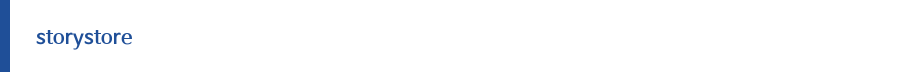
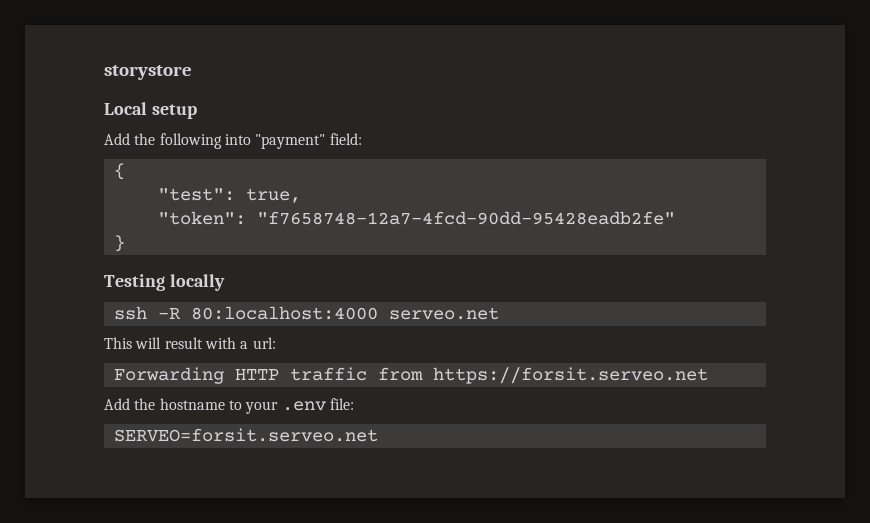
(132, 40) none -> [104,102,197,119] [104,133,362,149] [113,163,125,180] [157,188,301,203] [157,211,675,225] [113,235,125,252] [104,274,225,291] [113,306,499,320] [104,337,276,349] [113,367,708,384] [104,398,354,414] [113,428,378,442] // Local setup // Add the following into "payment" field: // { // "test": true, // "token": "f7658748-12a7-4fcd-90dd-95428eadb2fe" // } // Testing locally // ssh -R 80:localhost:4000 serveo.net // This will result with a url: // Forwarding HTTP traffic from https://forsit.serveo.net // Add the hostname to your .env file: // SERVEO=forsit.serveo.net

